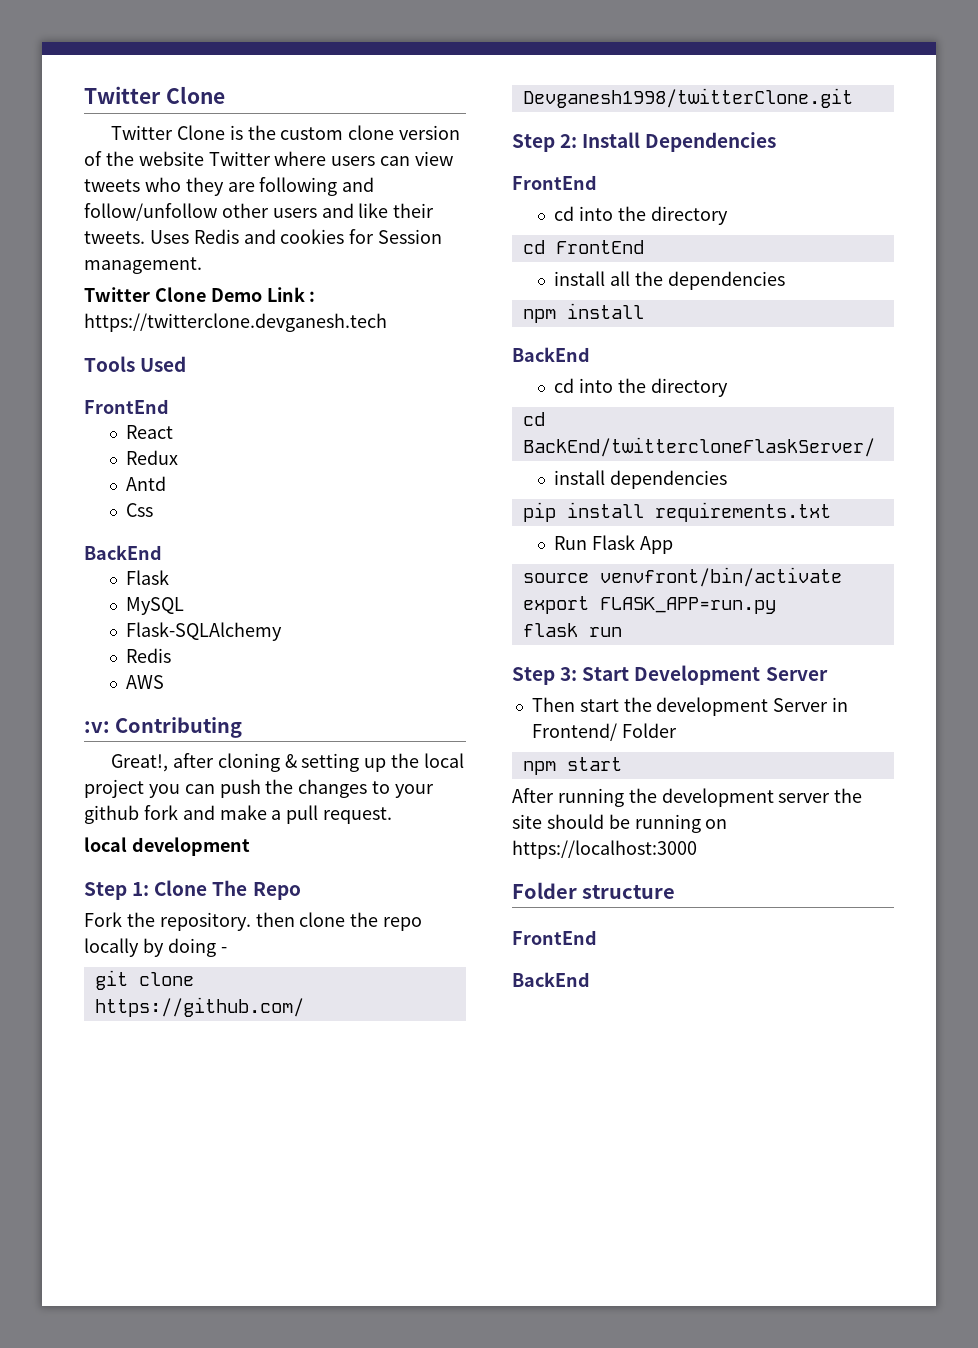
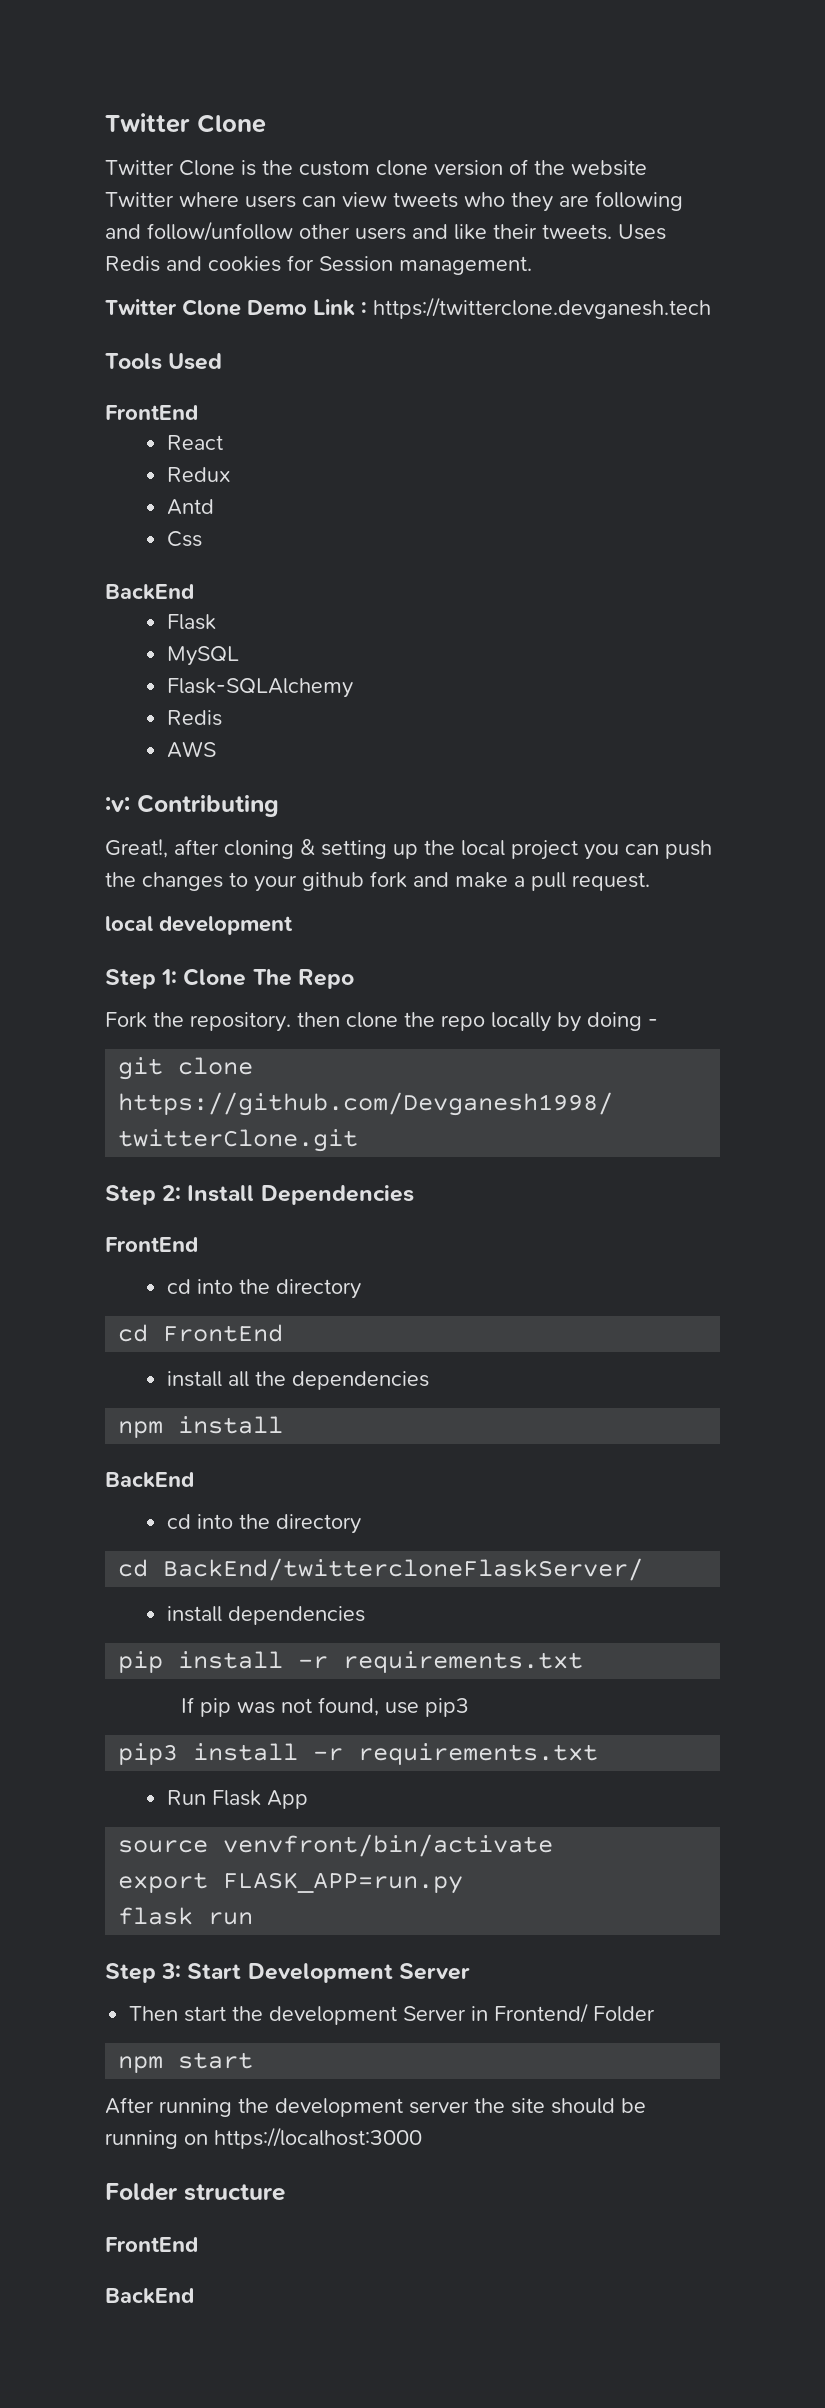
(644, 510) none -> [298,1651,584,1673] [181,1697,470,1717] [118,1743,344,1765] -r requirements.txt // If pip was not found, use pip3 // pip3 install -r

